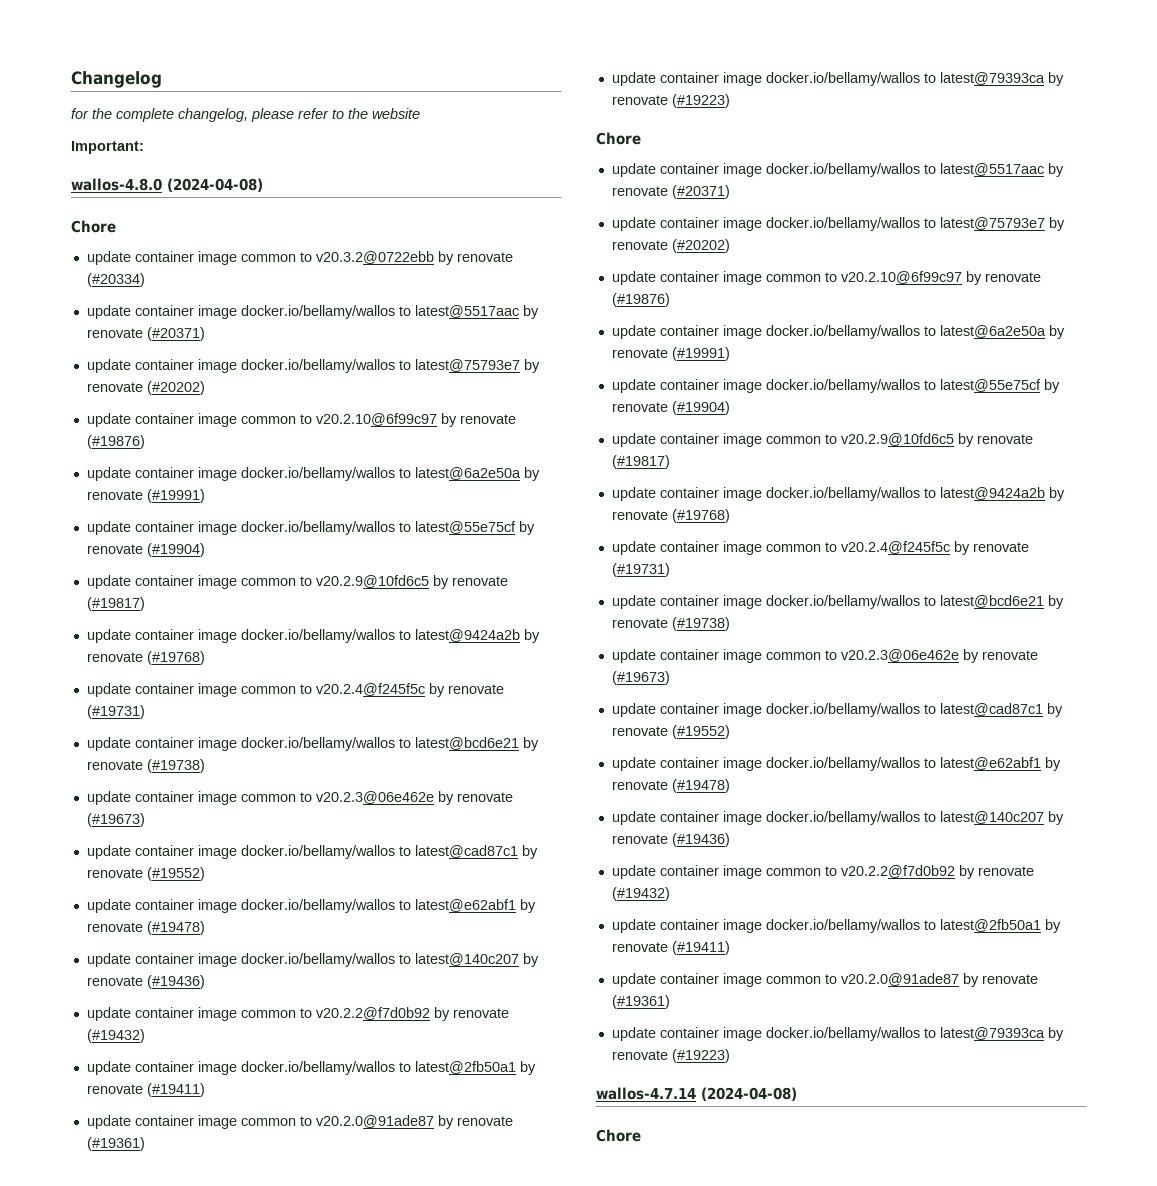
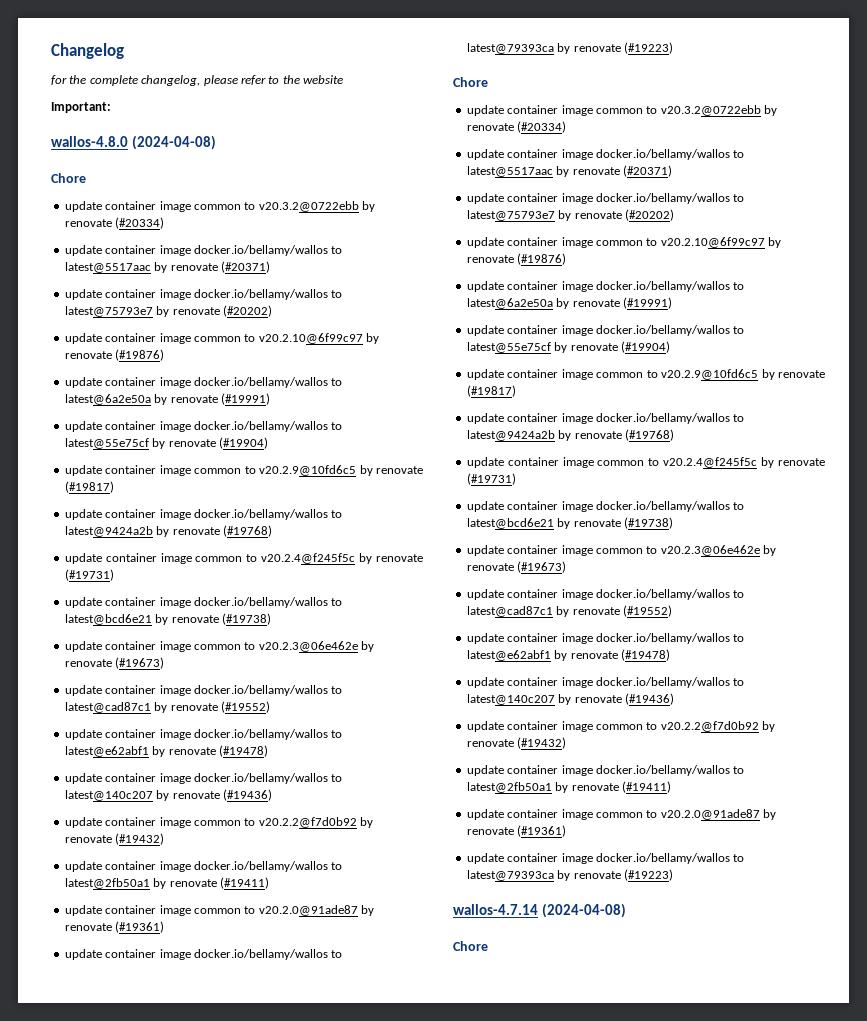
(641, 138) none -> [466,105,777,116] [466,121,567,133] // update container image common to v20.3.2@0722ebb by renovate (#20334)

